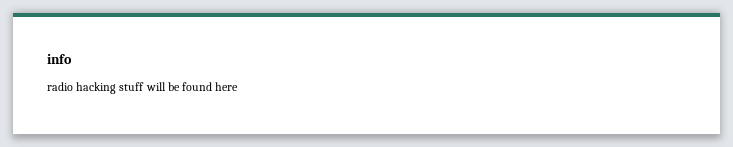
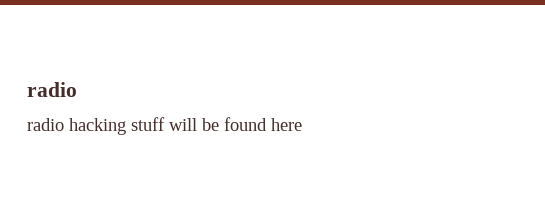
[47,54,72,64] info -> [27,82,77,97] radio

